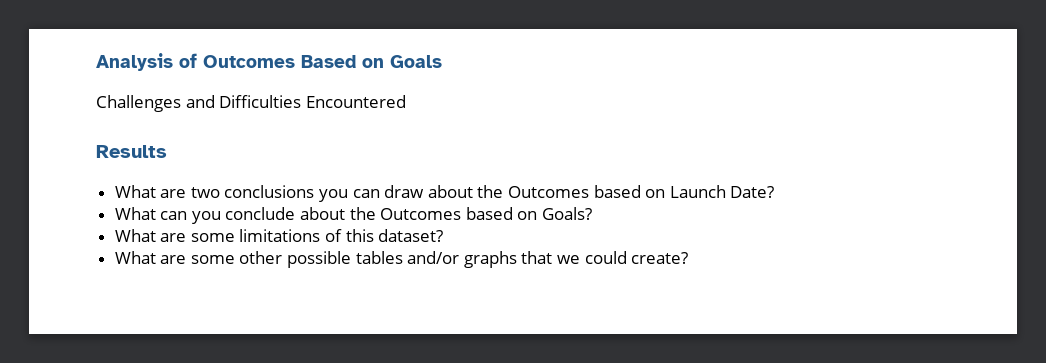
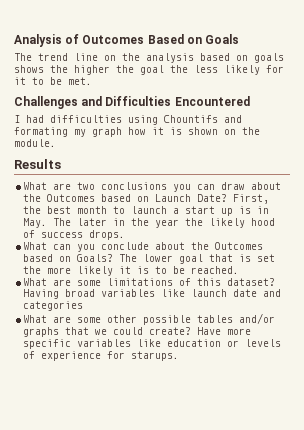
[96,95,406,112] Challenges and Difficulties Encountered -> [14,53,284,63] [14,65,284,75] [14,77,92,85] [14,96,250,109] [14,115,242,125] [14,127,260,137] [14,139,56,147] The trend line on the analysis based on goals shows the higher the goal the less likely for it to be met. // Challenges and Difficulties Encountered // I had difficulties using Chountifs and formating my graph how it is shown on the module.
(775, 192) none -> [233,194,270,204] [23,206,270,216] [23,218,276,228] [23,230,126,240] First, the best month to launch a start up is in May. The later in the year the likely hood of success drops.
(593, 213) none -> [119,254,276,264] [23,266,240,276] The lower goal that is set the more likely it is to be reached.
(444, 235) none -> [23,289,282,299] [23,301,84,311] Having broad variables like launch date and categories
(689, 258) none -> [197,327,252,335] [23,339,282,349] [23,351,180,361] Have more specific variables like education or levels of experience for starups.

